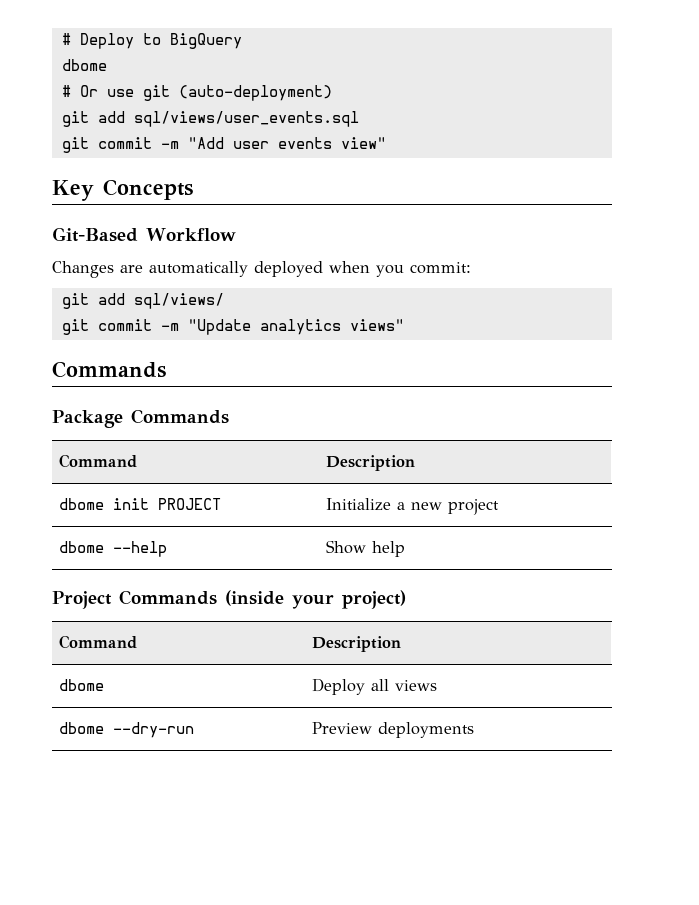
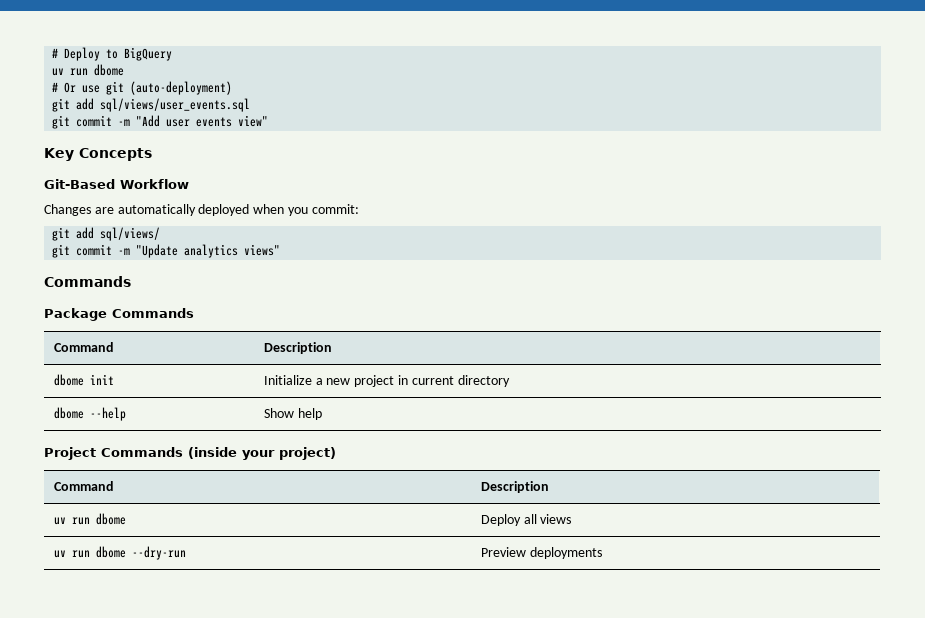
(242, 41) none -> [52,68,89,76] uv run
[158,498,222,510] PROJECT -> (114, 379) none
(500, 507) none -> [398,375,510,387] in current directory
(402, 644) none -> [53,517,90,525] uv run
(438, 685) none -> [53,550,90,558] uv run

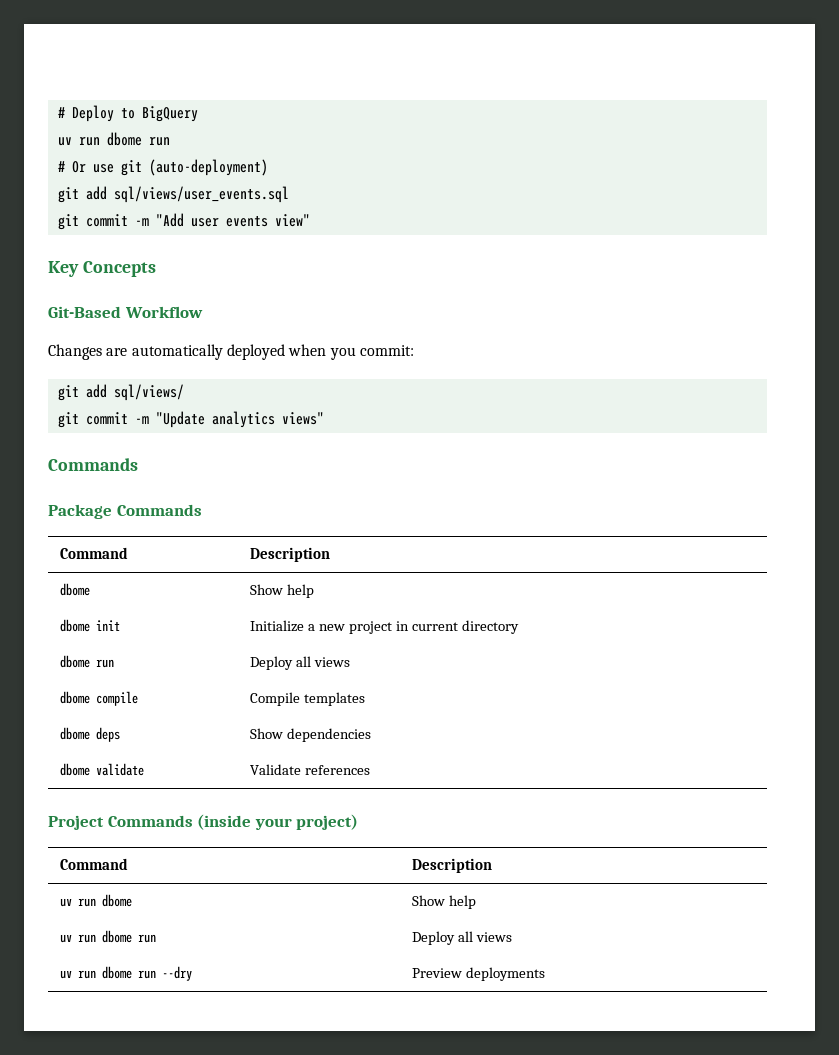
(125, 70) none -> [148,137,170,146] run
(332, 348) none -> [60,583,91,596] [250,584,315,598] // dbome | Show help
[89,407,126,421] [263,408,322,420] --help | Show help -> [96,659,115,668] [250,656,350,670] [60,691,139,706] [250,692,366,706] [60,727,121,742] [250,728,372,742] [60,763,145,776] [250,764,371,775] run | Deploy all views // dbome compile | Compile templates // dbome deps | Show dependencies // dbome validate | Validate references
(126, 519) none -> [412,895,477,909] [60,930,157,943] | Show help // uv run dbome run
[131,546,186,560] --dry-run -> [138,966,193,981] run --dry

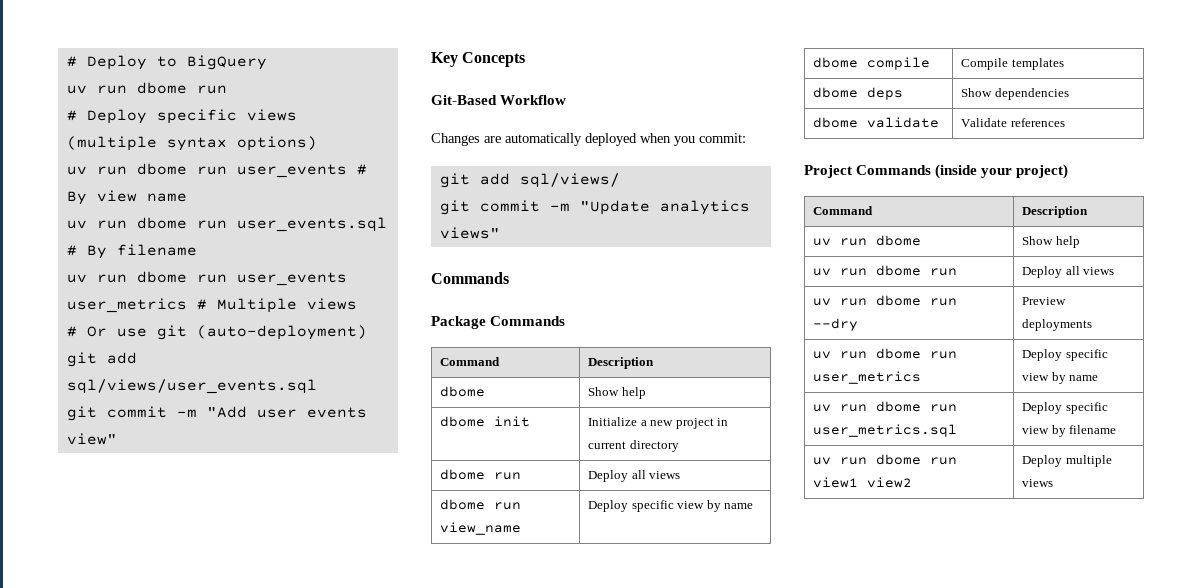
(170, 141) none -> [66,109,297,124] [66,136,317,151] [66,163,367,178] [66,190,187,205] [66,217,387,232] [66,244,197,259] [66,271,347,286] [66,298,357,313] // # Deploy specific views (multiple syntax options) // uv run dbome run user_events # By view name // uv run dbome run user_events.sql # By filename // uv run dbome run user_events user_metrics # Multiple views
(350, 662) none -> [440,499,522,510] [440,522,522,535] [588,500,754,512] // dbome run view_name | Deploy specific view by name
(546, 974) none -> [813,348,958,359] [813,371,922,384] [1022,349,1108,361] [1022,372,1099,384] [813,401,958,412] [813,424,958,437] [1022,402,1108,414] [1022,425,1117,437] [813,454,958,465] [813,477,913,488] [1022,455,1112,467] [1022,479,1054,487] // uv run dbome run user_metrics | Deploy specific view by name // uv run dbome run user_metrics.sql | Deploy specific view by filename // uv run dbome run view1 view2 | Deploy multiple views

